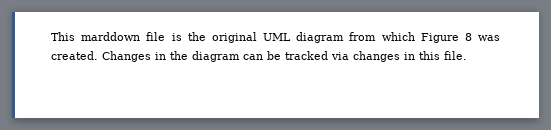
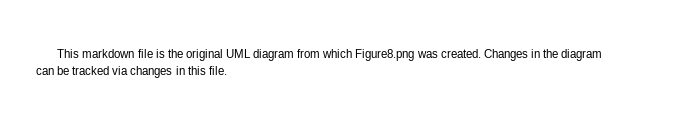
[81,32,141,41] marddown -> [82,49,135,58] markdown
[420,33,472,43] Figure 8 -> [355,49,415,61] Figure8.png

